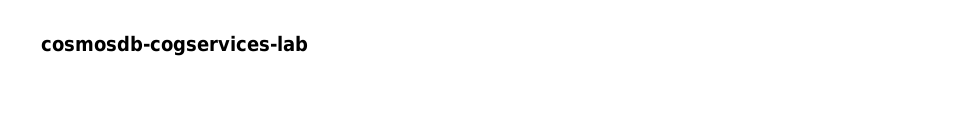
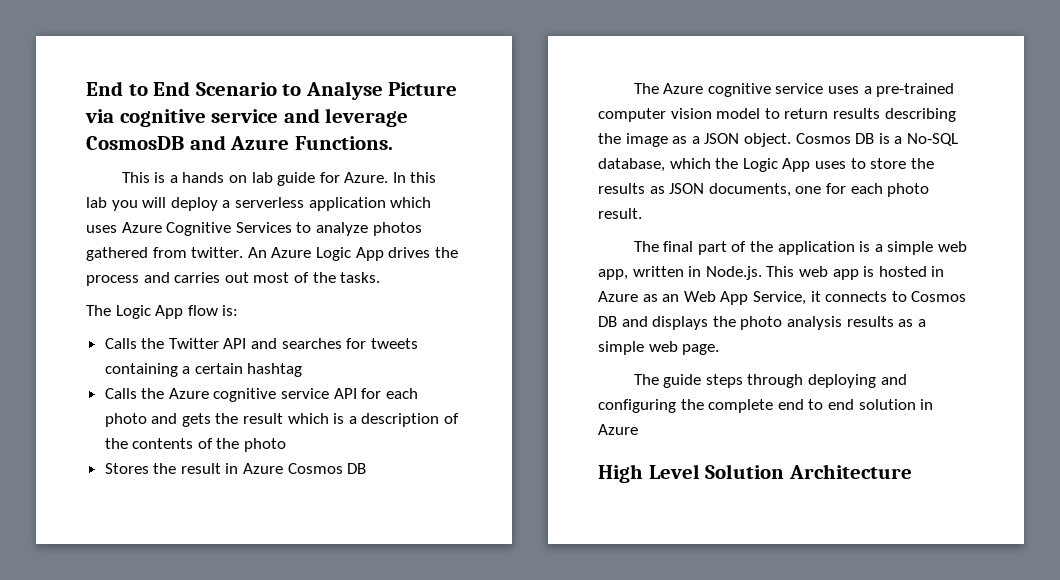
[41,35,308,56] cosmosdb-cogservices-lab -> [86,81,458,100] [85,108,409,127] [86,135,393,150] [121,172,437,186] [86,197,432,211] [86,222,422,236] [86,247,458,261] [86,272,381,286] [86,305,239,319] [104,338,418,349] [104,363,303,377] [104,388,418,402] [104,413,460,427] [104,438,287,452] [104,463,367,474] [633,83,955,97] [598,108,956,122] [598,133,958,147] [598,158,934,172] [598,183,930,197] [598,208,642,219] [633,241,967,255] [598,266,945,280] [598,291,967,305] [598,316,926,330] [598,341,720,355] [633,374,907,388] [598,399,934,413] [598,424,638,435] [598,464,912,483] End to End Scenario to Analyse Picture via cognitive service and leverage CosmosDB and Azure Functions. // This is a hands on lab guide for Azure. In this lab you will deploy a serverless application which uses Azure Cognitive Services to analyze photos gathered from twitter. An Azure Logic App drives the process and carries out most of the tasks. // The Logic App flow is: // Calls the Twitter API and searches for tweets containing a certain hashtag // Calls the Azure cognitive service API for each photo and gets the result which is a description of the contents of the photo // Stores the result in Azure Cosmos DB // The Azure cognitive service uses a pre-trained computer vision model to return results describing the image as a JSON object. Cosmos DB is a No-SQL database, which the Logic App uses to store the results as JSON documents, one for each photo result. // The final part of the application is a simple web app, written in Node.js. This web app is hosted in Azure as an Web App Service, it connects to Cosmos DB and displays the photo analysis results as a simple web page. // The guide steps through deploying and configuring the complete end to end solution in Azure // High Level Solution Architecture

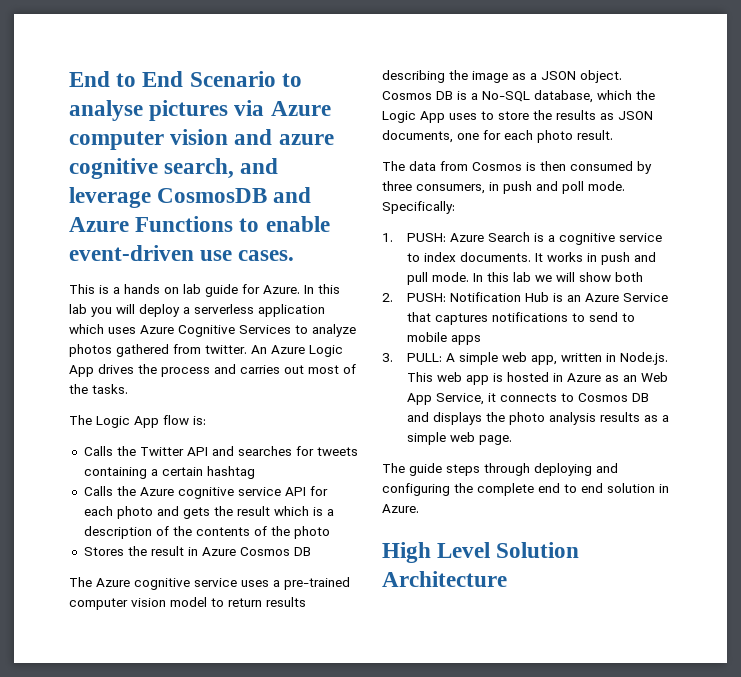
[305,81,458,100] [85,109,279,127] Analyse Picture via cognitive service -> [69,100,331,121] [69,129,334,150] [69,158,235,179] analyse pictures via Azure computer vision and azure cognitive search,
[294,136,393,150] Functions. -> [135,216,330,232] [69,245,295,261] Functions to enable event-driven use cases.
[663,241,883,255] final part of the application is a -> [409,161,652,174] [382,181,625,194] [382,201,455,214] [382,232,662,245] [406,252,656,265] [406,272,643,285] [382,292,668,302] [406,312,635,325] [406,332,481,345] [382,353,455,362] data from Cosmos is then consumed by three consumers, in push and poll mode. Specifically: // 1. PUSH: Azure Search is a cognitive service to index documents. It works in push and pull mode. In this lab we will show both // 2. PUSH: Notification Hub is an Azure Service that captures notifications to send to mobile apps // 3. PULL: A
[598,424,638,435] Azure -> [382,504,419,513] Azure.

